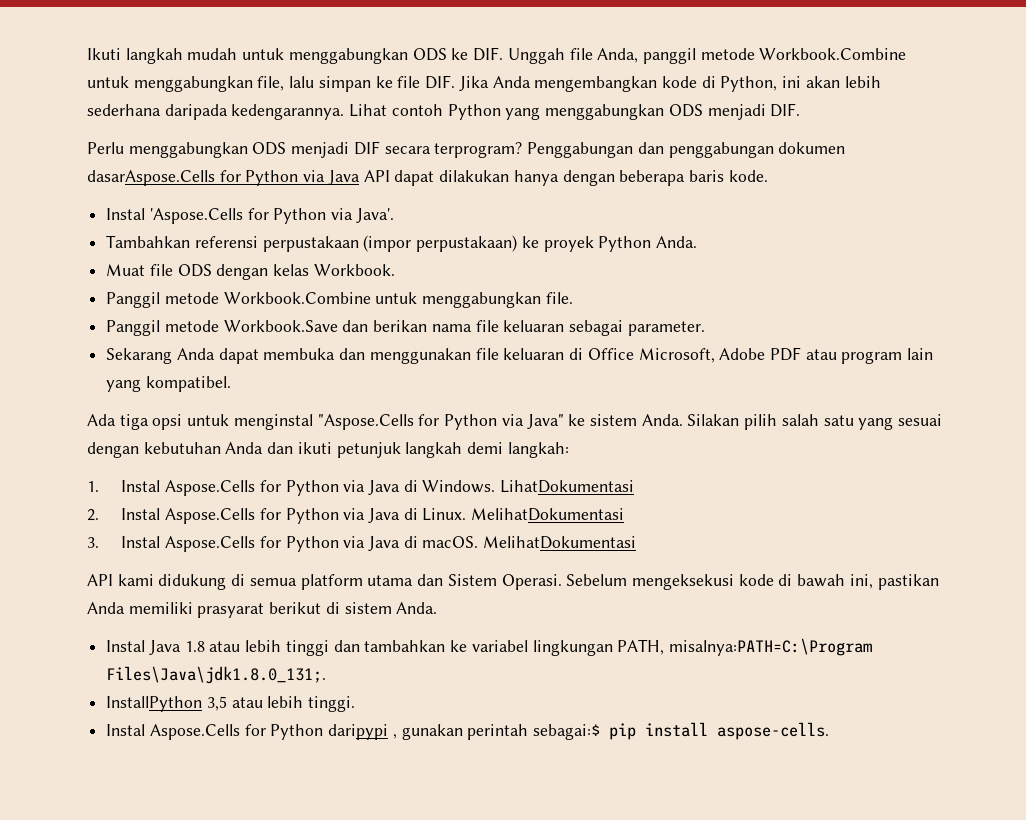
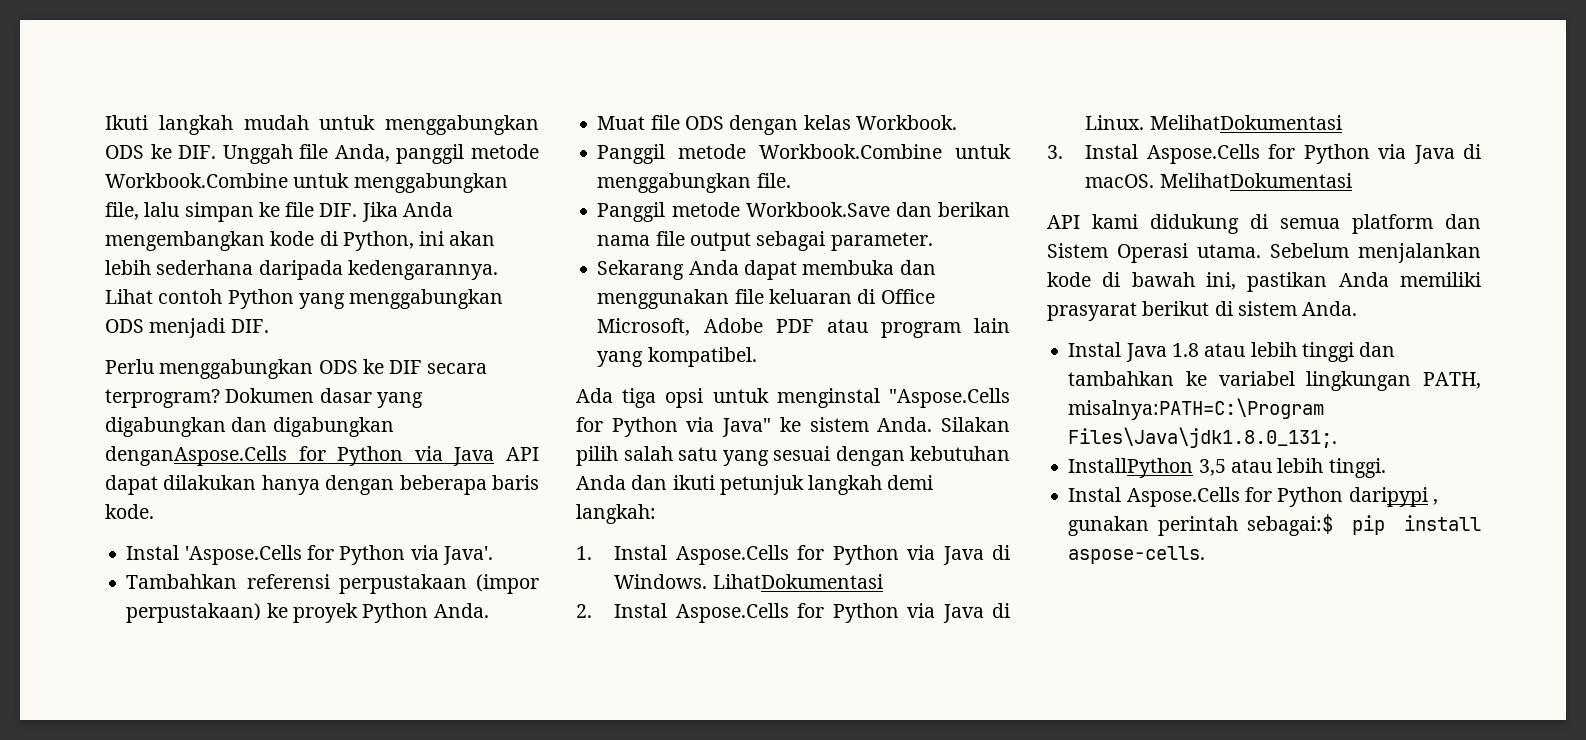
[291,142,350,158] menjadi -> [362,359,384,374] ke
[527,142,846,158] [87,170,215,186] Penggabungan dan penggabungan dokumen dasarAspose.Cells -> [225,388,423,408] [105,417,394,437] [105,446,287,466] Dokumen dasar yang digabungkan dan digabungkan denganAspose.Cells
[503,320,565,332] keluaran -> [689,232,751,251] output
[367,575,414,586] utama -> (1433, 224) none
[501,574,734,590] Operasi. Sebelum mengeksekusi -> [1117,243,1481,263] Operasi utama. Sebelum menjalankan

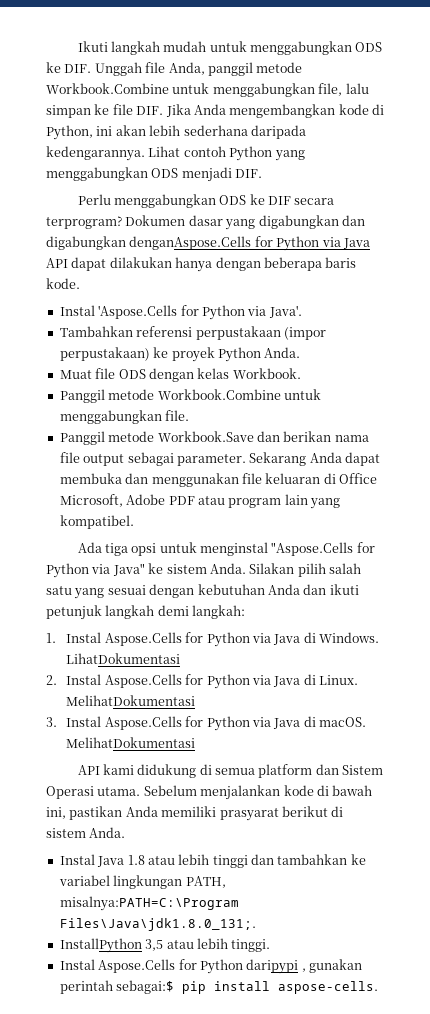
(933, 241) // -> (246, 460) none

